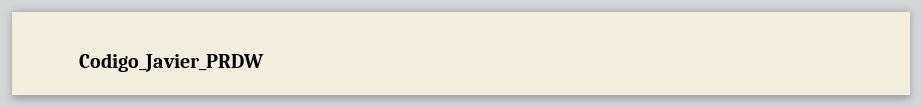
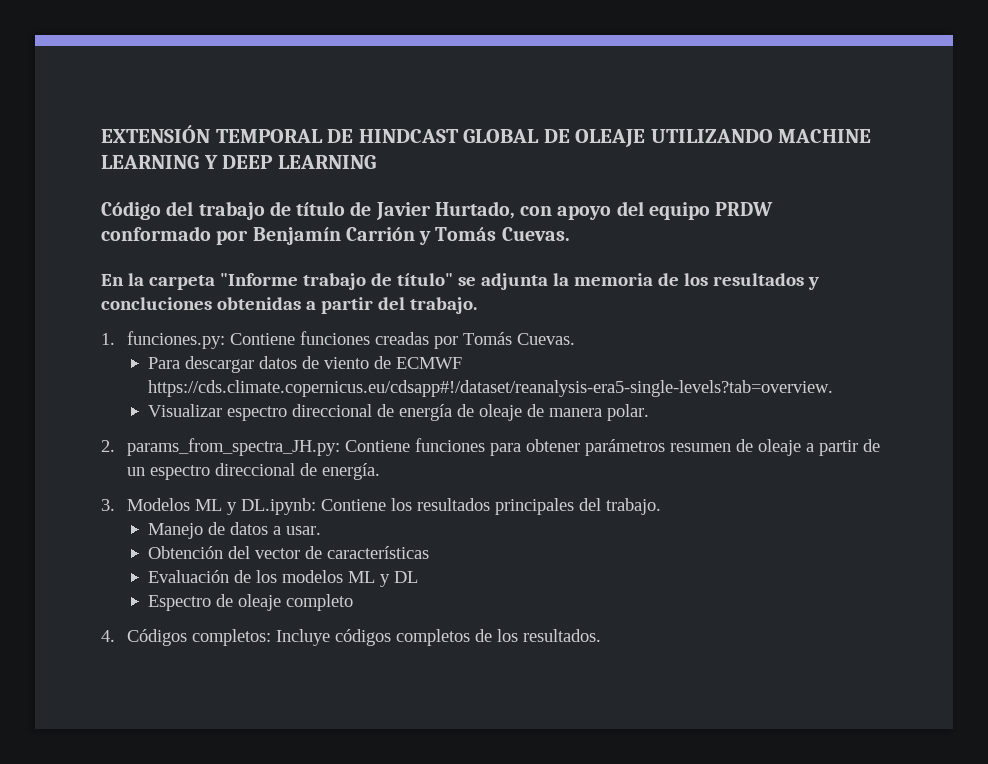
[79,53,264,72] Codigo_Javier_PRDW -> [101,125,872,147] [101,155,376,169] [101,201,774,220] [101,226,570,245] [101,273,819,290] [101,297,477,314] [101,331,576,349] [147,356,462,373] [147,380,833,397] [147,404,649,421] [101,438,881,456] [127,463,381,480] [101,498,662,515] [147,522,321,539] [147,546,429,559] [147,570,418,587] [147,594,353,611] [101,629,602,646] EXTENSIÓN TEMPORAL DE HINDCAST GLOBAL DE OLEAJE UTILIZANDO MACHINE LEARNING Y DEEP LEARNING // Código del trabajo de título de Javier Hurtado, con apoyo del equipo PRDW conformado por Benjamín Carrión y Tomás Cuevas. // En la carpeta "Informe trabajo de título" se adjunta la memoria de los resultados y concluciones obtenidas a partir del trabajo. // 1. funciones.py: Contiene funciones creadas por Tomás Cuevas. // Para descargar datos de viento de ECMWF https://cds.climate.copernicus.eu/cdsapp#!/dataset/reanalysis-era5-single-levels?tab=overview. // Visualizar espectro direccional de energía de oleaje de manera polar. // 2. params_from_spectra_JH.py: Contiene funciones para obtener parámetros resumen de oleaje a partir de un espectro direccional de energía. // 3. Modelos ML y DL.ipynb: Contiene los resultados principales del trabajo. // Manejo de datos a usar. // Obtención del vector de características // Evaluación de los modelos ML y DL // Espectro de oleaje completo // 4. Códigos completos: Incluye códigos completos de los resultados.

